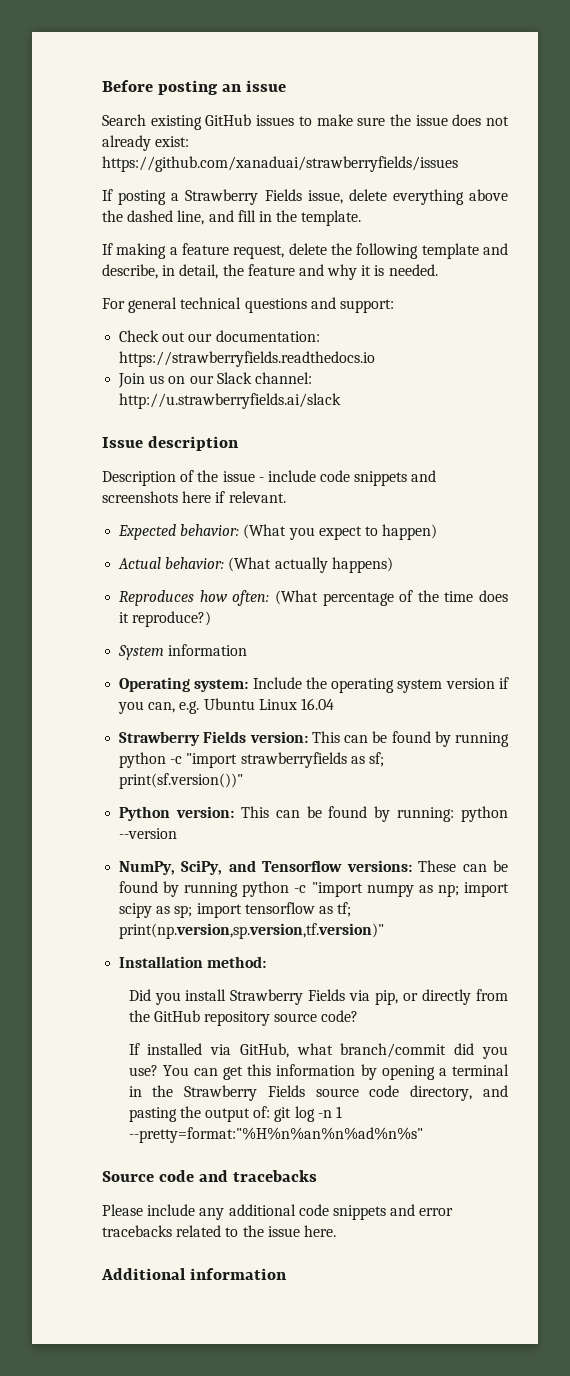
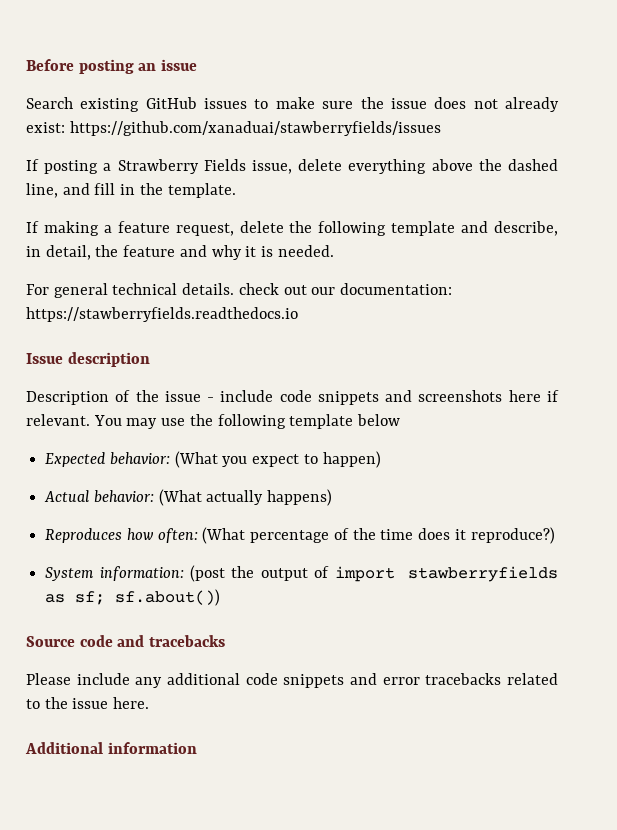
[102,156,458,172] https://github.com/xanaduai/strawberryfields/issues -> [69,121,441,136] https://github.com/xanaduai/stawberryfields/issues
[244,297,394,313] [119,330,320,342] [119,351,376,367] [118,372,312,388] [119,393,342,409] questions and support: // Check out our documentation: https://strawberryfields.readthedocs.io // Join us on our Slack channel: http://u.strawberryfields.ai/slack -> [182,283,453,295] [26,307,298,322] details. check out our documentation: https://stawberryfields.readthedocs.io
(286, 497) none -> [93,414,401,429] You may use the following template below
[168,644,248,656] [119,677,509,693] [118,698,334,714] [119,731,509,747] [119,752,384,768] [119,773,244,789] [119,806,508,822] [119,828,178,839] [119,860,508,875] [119,881,509,897] [119,902,352,918] [119,923,385,939] [119,956,267,968] [128,989,508,1005] [128,1010,359,1026] [128,1043,508,1059] [128,1064,510,1080] [128,1085,508,1101] [128,1106,342,1122] [128,1127,423,1143] information // Operating system: Include the operating system version if you can, e.g. Ubuntu Linux 16.04 // Strawberry Fields version: This can be found by running python -c "import strawberryfields as sf; print(sf.version())" // Python version: This can be found by running: python --version // NumPy, SciPy, and Tensorflow versions: These can be found by running python -c "import numpy as np; import scipy as sp; import tensorflow as tf; print(np.version,sp.version,tf.version)" // Installation method: // Did you install Strawberry Fields via pip, or directly from the GitHub repository source code? // If installed via GitHub, what branch/commit did you use? You can get this information by opening a terminal in the Strawberry Fields source code directory, and pasting the output of: git log -n 1 --pretty=format:"%H%n%an%n%ad%n%s" -> [99,565,558,582] [45,589,221,606] information: (post the output of import stawberryfields as sf; sf.about())

